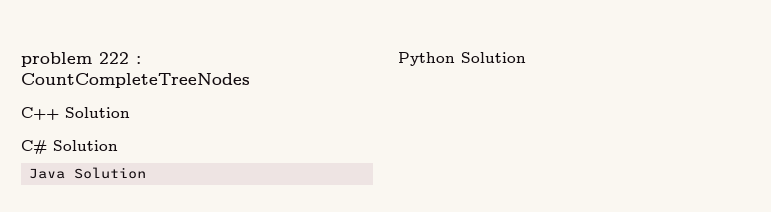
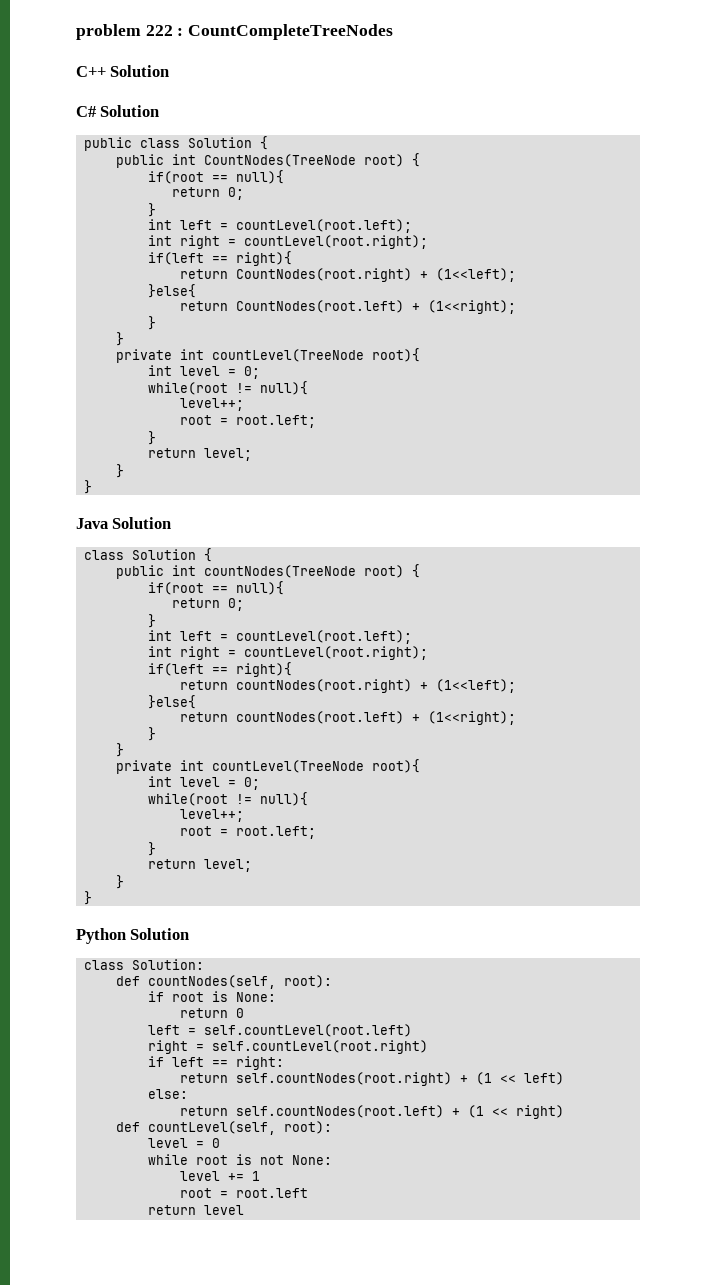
[28,167,146,179] [398,52,526,66] Java Solution // Python Solution -> [84,136,269,151] [116,153,421,168] [148,170,285,184] [172,187,245,200] [148,203,157,217] [148,219,413,233] [148,235,429,249] [148,251,293,266] [180,268,517,282] [148,284,197,298] [180,300,517,314] [148,316,157,330] [116,332,125,346] [116,348,421,363] [148,365,261,379] [148,381,309,395] [180,398,245,411] [180,415,317,428] [148,431,157,445] [148,448,253,461] [116,464,125,478] [84,480,93,494] [76,517,172,529] [84,548,213,562] [116,564,421,579] [148,581,285,595] [172,598,245,611] [148,614,157,628] [148,630,413,644] [148,646,429,660] [148,662,293,677] [180,679,517,693] [148,695,197,709] [180,711,517,725] [148,727,157,741] [116,743,125,757] [116,759,421,774] [148,776,261,790] [148,792,309,806] [180,809,245,822] [180,826,317,839] [148,842,157,856] [148,859,253,872] [116,875,125,889] [84,891,93,905] [76,928,190,944] [84,959,205,970] [116,975,333,989] [148,991,277,1002] [180,1008,245,1018] [148,1024,413,1037] [148,1040,429,1054] [148,1056,285,1070] [180,1072,565,1086] [148,1089,189,1099] [180,1105,565,1119] [116,1121,333,1135] [148,1138,221,1148] [148,1154,333,1165] [180,1171,261,1181] [180,1188,309,1198] [148,1205,245,1215] public class Solution { // public int CountNodes(TreeNode root) { // if(root == null){ // return 0; // } // int left = countLevel(root.left); // int right = countLevel(root.right); // if(left == right){ // return CountNodes(root.right) + (1<<left); // }else{ // return CountNodes(root.left) + (1<<right); // } // } // private int countLevel(TreeNode root){ // int level = 0; // while(root != null){ // level++; // root = root.left; // } // return level; // } // } // Java Solution // class Solution { // public int countNodes(TreeNode root) { // if(root == null){ // return 0; // } // int left = countLevel(root.left); // int right = countLevel(root.right); // if(left == right){ // return countNodes(root.right) + (1<<left); // }else{ // return countNodes(root.left) + (1<<right); // } // } // private int countLevel(TreeNode root){ // int level = 0; // while(root != null){ // level++; // root = root.left; // } // return level; // } // } // Python Solution // class Solution: // def countNodes(self, root): // if root is None: // return 0 // left = self.countLevel(root.left) // right = self.countLevel(root.right) // if left == right: // return self.countNodes(root.right) + (1 << left) // else: // return self.countNodes(root.left) + (1 << right) // def countLevel(self, root): // level = 0 // while root is not None: // level += 1 // root = root.left // return level

